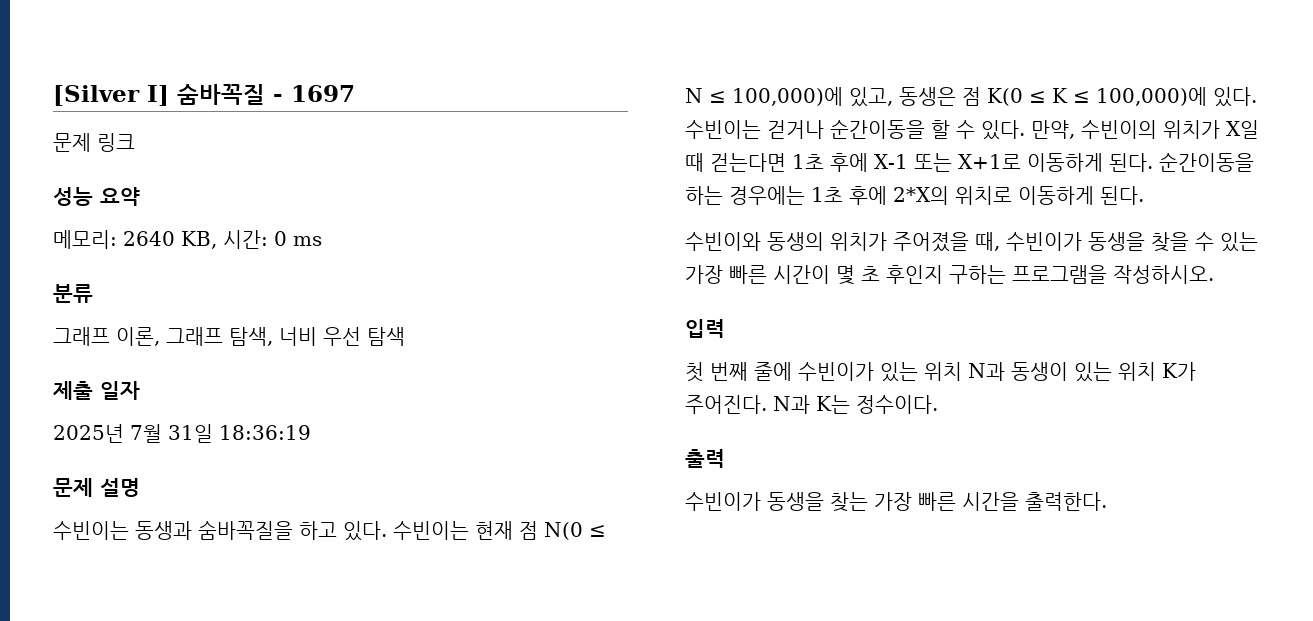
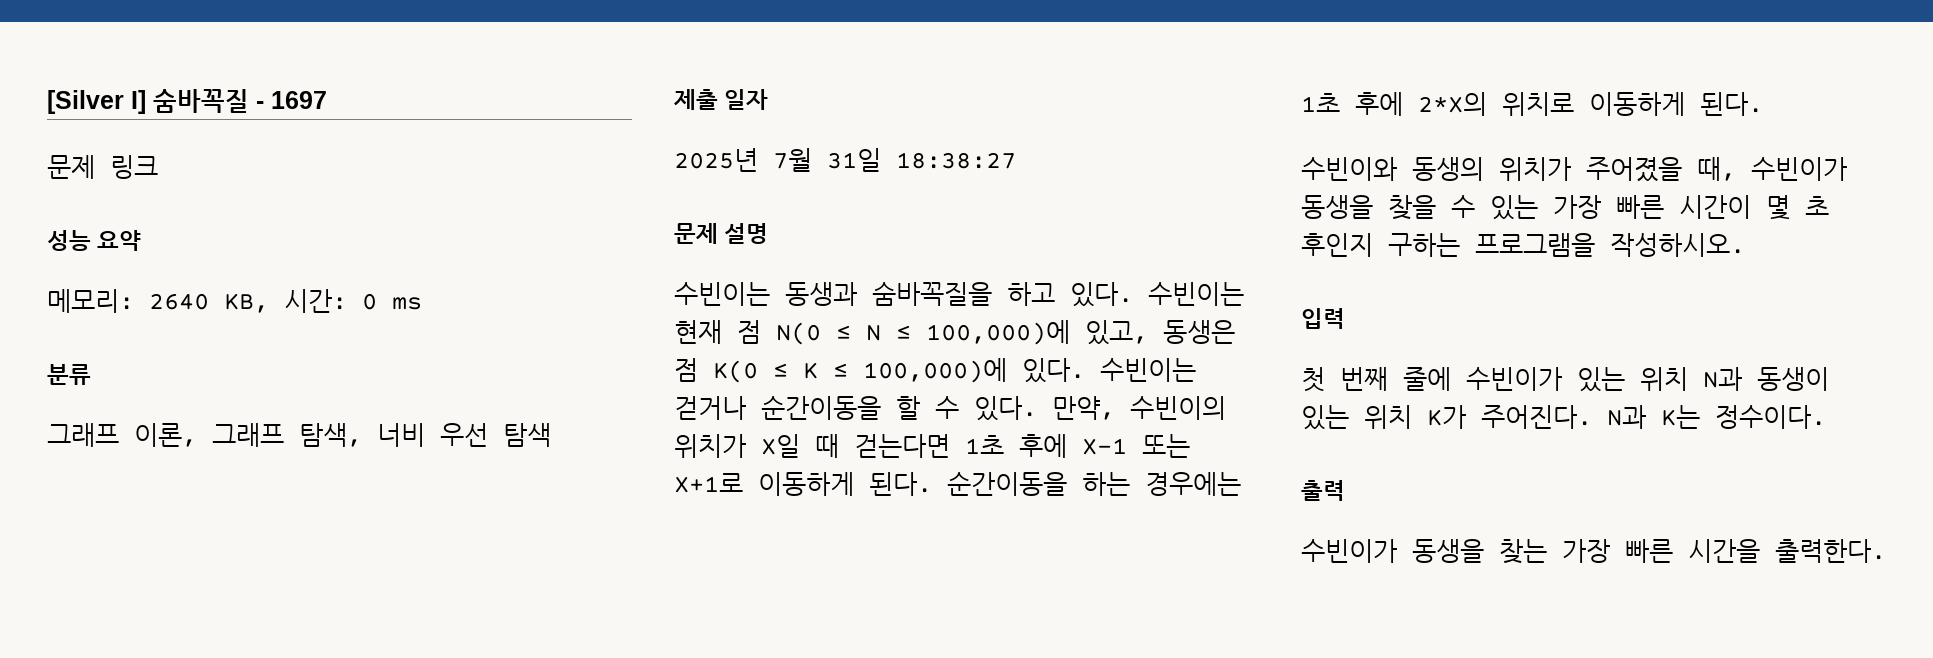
[219,425,311,440] 18:36:19 -> [896,152,1016,169] 18:38:27

